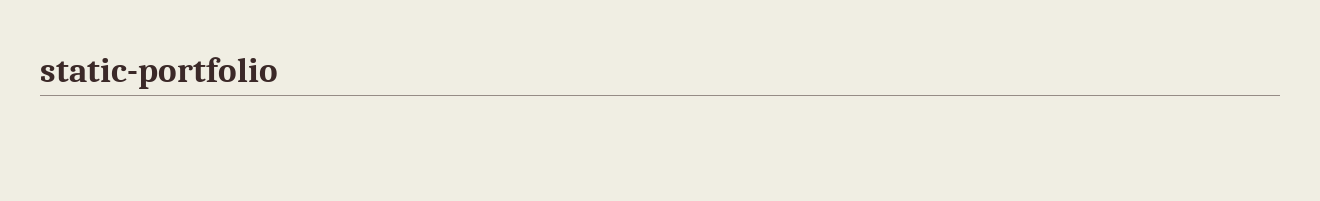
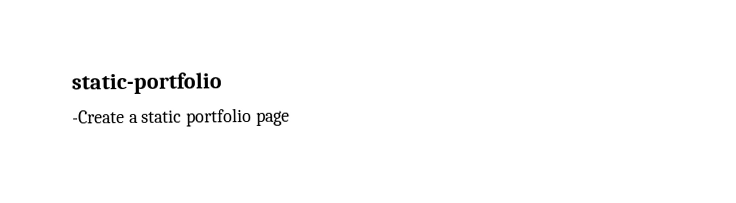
(278, 73) none -> [72,107,290,127] // -Create a static portfolio page

